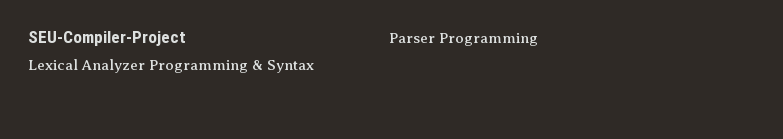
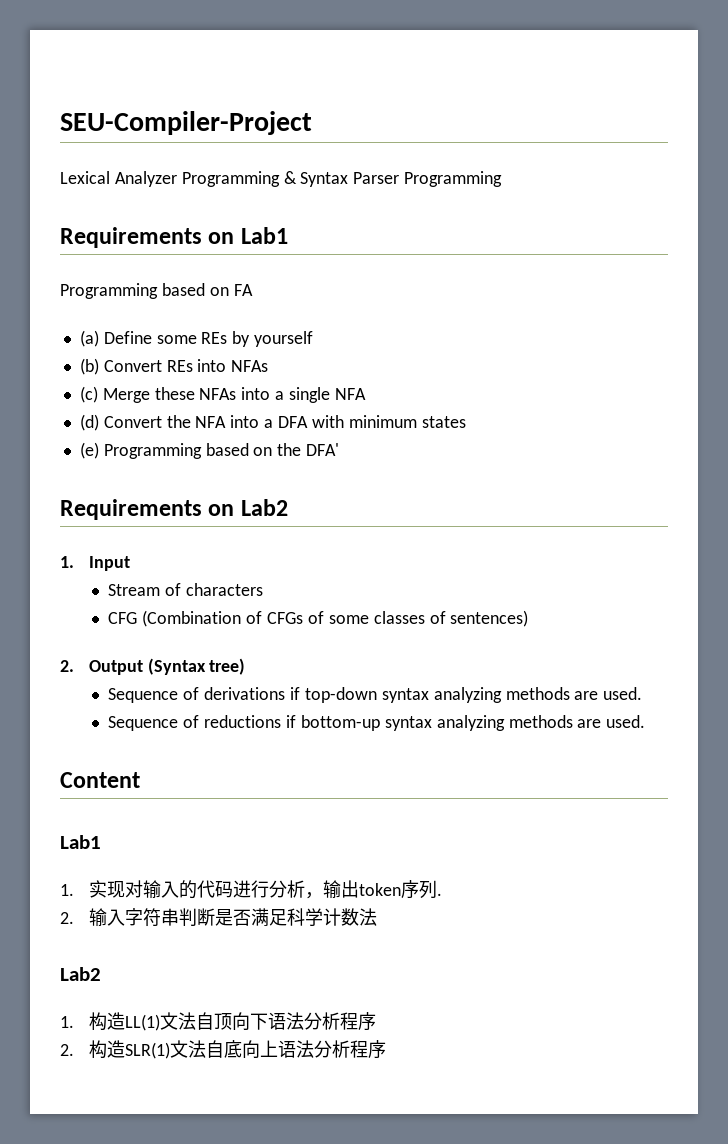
(539, 39) none -> [60,227,288,248] [60,283,253,299] [79,330,314,347] [79,358,269,375] [79,386,366,403] [79,414,466,431] [79,442,340,459] [60,499,288,520] [60,556,130,571] [108,583,264,596] [108,610,529,627] [60,658,246,675] [108,687,643,703] [108,715,646,731] [60,772,140,788] [60,835,101,849] [60,880,442,899] [60,908,377,927] [60,967,101,981] [60,1012,376,1031] [60,1040,386,1059] // Requirements on Lab1 // Programming based on FA // (a) Define some REs by yourself // (b) Convert REs into NFAs // (c) Merge these NFAs into a single NFA // (d) Convert the NFA into a DFA with minimum states // (e) Programming based on the DFA' // Requirements on Lab2 // 1. Input // Stream of characters // CFG (Combination of CFGs of some classes of sentences) // 2. Output (Syntax tree) // Sequence of derivations if top-down syntax analyzing methods are used. // Sequence of reductions if bottom-up syntax analyzing methods are used. // Content // Lab1 // 1.实现对输入的代码进行分析，输出token序列. // 2.输⼊字符串判断是否满⾜科学计数法 // Lab2 // 1.构造LL(1)⽂法⾃顶向下语法分析程序 // 2.构造SLR(1)⽂法⾃底向上语法分析程序

